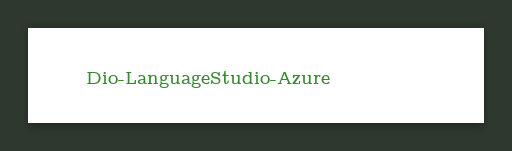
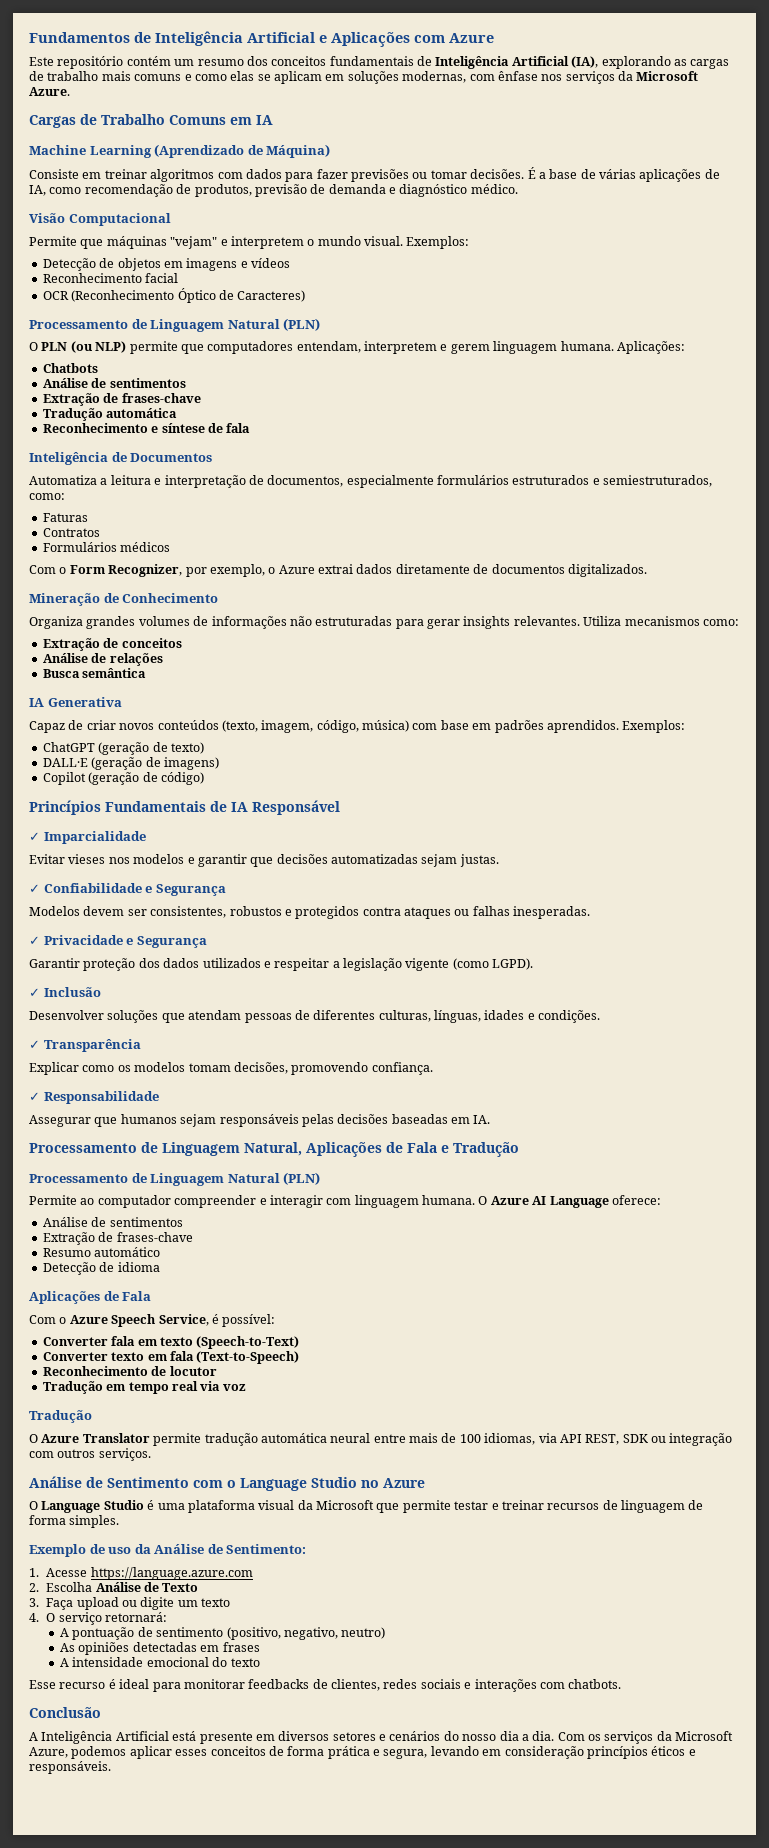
[86,71,330,88] Dio-LanguageStudio-Azure -> [29,31,494,47] [29,56,730,69] [29,71,699,84] [29,87,70,96] [29,114,273,128] [29,144,331,158] [29,167,720,182] [29,184,518,197] [29,213,171,226] [29,236,470,249] [42,258,290,271] [42,273,179,283] [42,288,306,303] [29,318,321,332] [29,341,685,354] [42,363,98,373] [42,378,186,388] [42,393,201,406] [42,408,178,421] [42,423,251,433] [29,452,213,465] [29,475,713,488] [29,493,65,500] [42,513,88,522] [42,528,100,537] [42,542,171,552] [29,564,647,577] [29,593,219,606] [29,616,739,629] [42,638,182,651] [42,653,163,666] [42,668,147,678] [29,697,122,707] [29,720,686,733] [42,742,204,755] [42,757,219,770] [42,772,204,785] [29,800,340,815] [29,831,146,844] [29,854,499,867] [29,883,226,896] [29,906,591,919] [29,935,207,948] [29,958,534,971] [29,987,101,997] [29,1010,601,1023] [29,1039,141,1052] [29,1062,433,1075] [29,1091,159,1104] [29,1114,491,1127] [29,1142,519,1157] [29,1172,321,1186] [29,1195,661,1208] [42,1217,183,1227] [42,1232,193,1245] [42,1247,161,1257] [42,1262,160,1275] [29,1291,152,1304] [29,1314,276,1327] [42,1336,300,1349] [42,1351,300,1364] [42,1366,217,1376] [42,1381,246,1394] [29,1410,92,1423] [29,1433,733,1446] [29,1448,151,1461] [29,1476,425,1491] [29,1500,704,1513] [29,1515,120,1528] [29,1544,307,1557] [29,1567,253,1580] [29,1582,199,1592] [29,1597,231,1610] [29,1612,168,1625] [60,1627,386,1640] [60,1642,260,1655] [60,1657,260,1667] [29,1679,622,1692] [29,1707,101,1718] [29,1731,734,1744] [29,1746,696,1759] [29,1761,111,1774] Fundamentos de Inteligência Artificial e Aplicações com Azure // Este repositório contém um resumo dos conceitos fundamentais de Inteligência Artificial (IA), explorando as cargas de trabalho mais comuns e como elas se aplicam em soluções modernas, com ênfase nos serviços da Microsoft Azure. // Cargas de Trabalho Comuns em IA // Machine Learning (Aprendizado de Máquina) // Consiste em treinar algoritmos com dados para fazer previsões ou tomar decisões. É a base de várias aplicações de IA, como recomendação de produtos, previsão de demanda e diagnóstico médico. // Visão Computacional // Permite que máquinas "vejam" e interpretem o mundo visual. Exemplos: // Detecção de objetos em imagens e vídeos // Reconhecimento facial // OCR (Reconhecimento Óptico de Caracteres) // Processamento de Linguagem Natural (PLN) // O PLN (ou NLP) permite que computadores entendam, interpretem e gerem linguagem humana. Aplicações: // Chatbots // Análise de sentimentos // Extração de frases-chave // Tradução automática // Reconhecimento e síntese de fala // Inteligência de Documentos // Automatiza a leitura e interpretação de documentos, especialmente formulários estruturados e semiestruturados, como: // Faturas // Contratos // Formulários médicos // Com o Form Recognizer, por exemplo, o Azure extrai dados diretamente de documentos digitalizados. // Mineração de Conhecimento // Organiza grandes volumes de informações não estruturadas para gerar insights relevantes. Utiliza mecanismos como: // Extração de conceitos // Análise de relações // Busca semântica // IA Generativa // Capaz de criar novos conteúdos (texto, imagem, código, música) com base em padrões aprendidos. Exemplos: // ChatGPT (geração de texto) // DALL·E (geração de imagens) // Copilot (geração de código) // Princípios Fundamentais de IA Responsável // ✓ Imparcialidade // Evitar vieses nos modelos e garantir que decisões automatizadas sejam justas. // ✓ Confiabilidade e Segurança // Modelos devem ser consistentes, robustos e protegidos contra ataques ou falhas inesperadas. // ✓ Privacidade e Segurança // Garantir proteção dos dados utilizados e respeitar a legislação vigente (como LGPD). // ✓ Inclusão // Desenvolver soluções que atendam pessoas de diferentes culturas, línguas, idades e condições. // ✓ Transparência // Explicar como os modelos tomam decisões, promovendo confiança. // ✓ Responsabilidade // Assegurar que humanos sejam responsáveis pelas decisões baseadas em IA. // Processamento de Linguagem Natural, Aplicações de Fala e Tradução // Processamento de Linguagem Natural (PLN) // Permite ao computador compreender e interagir com linguagem humana. O Azure AI Language oferece: // Análise de sentimentos // Extração de frases-chave // Resumo automático // Detecção de idioma // Aplicações de Fala // Com o Azure Speech Service, é possível: // Converter fala em texto (Speech-to-Text) // Converter texto em fala (Text-to-Speech) // Reconhecimento de locutor // Tradução em tempo real via voz // Tradução // O Azure Translator permite tradução automática neural entre mais de 100 idiomas, via API REST, SDK ou integração com outros serviços. // Análise de Sentimento com o Language Studio no Azure // O Language Studio é uma plataforma visual da Microsoft que permite testar e treinar recursos de linguagem de forma simples. // Exemplo de uso da Análise de Sentimento: // 1. Acesse https://language.azure.com // 2. Escolha Análise de Texto // 3. Faça upload ou digite um texto // 4. O serviço retornará: // A pontuação de sentimento (positivo, negativo, neutro) // As opiniões detectadas em frases // A intensidade emocional do texto // Esse recurso é ideal para monitorar feedbacks de clientes, redes sociais e interações com chatbots. // Conclusão // A Inteligência Artificial está presente em diversos setores e cenários do nosso dia a dia. Com os serviços da Microsoft Azure, podemos aplicar esses conceitos de forma prática e segura, levando em consideração princípios éticos e responsáveis.

